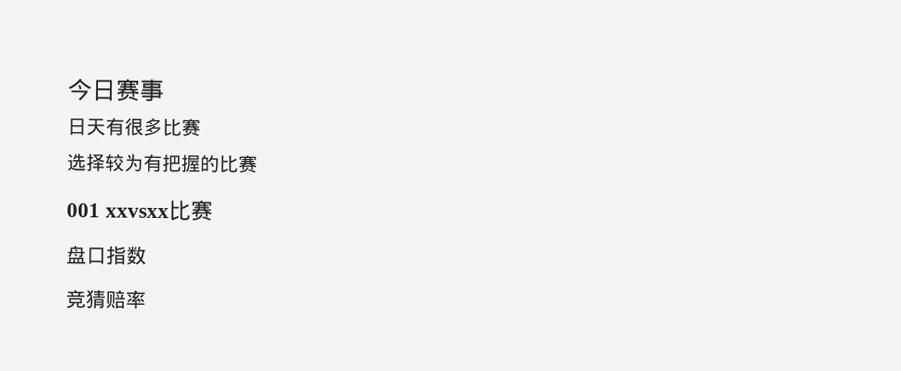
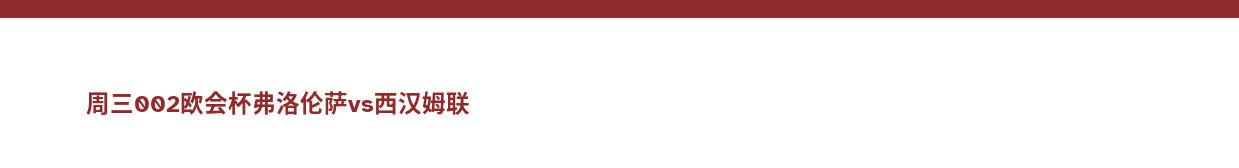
[67,78,165,103] [67,117,201,137] [67,153,258,174] [66,200,213,221] [66,245,147,265] [65,289,146,309] 今日赛事 // 日天有很多比赛 // 选择较为有把握的比赛 // 001 xxvsxx比赛 // 盘口指数 // 竞猜赔率 -> [86,91,470,116] 周三002欧会杯弗洛伦萨vs西汉姆联

